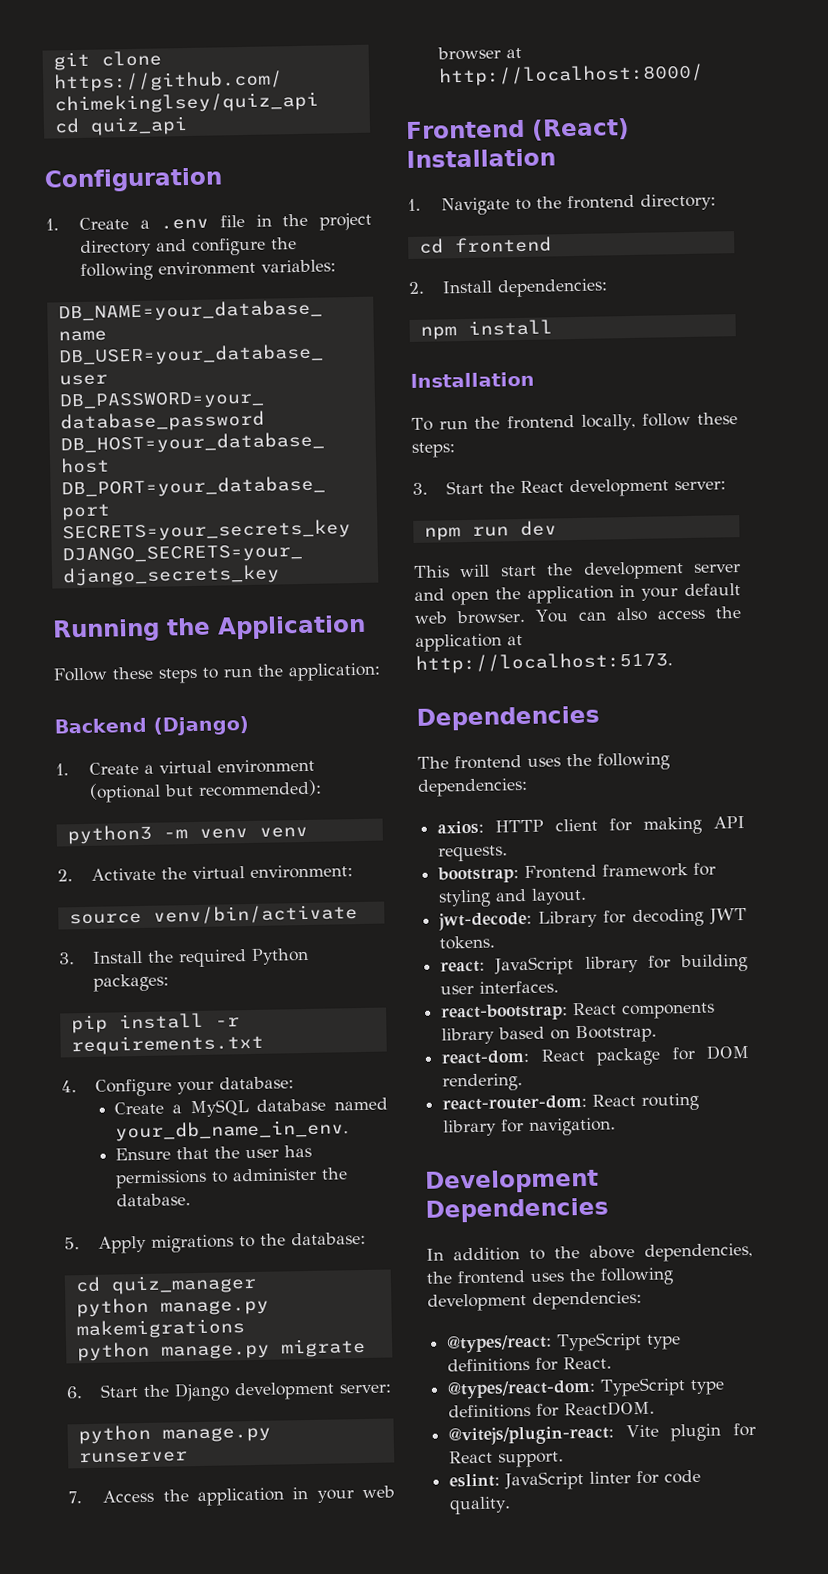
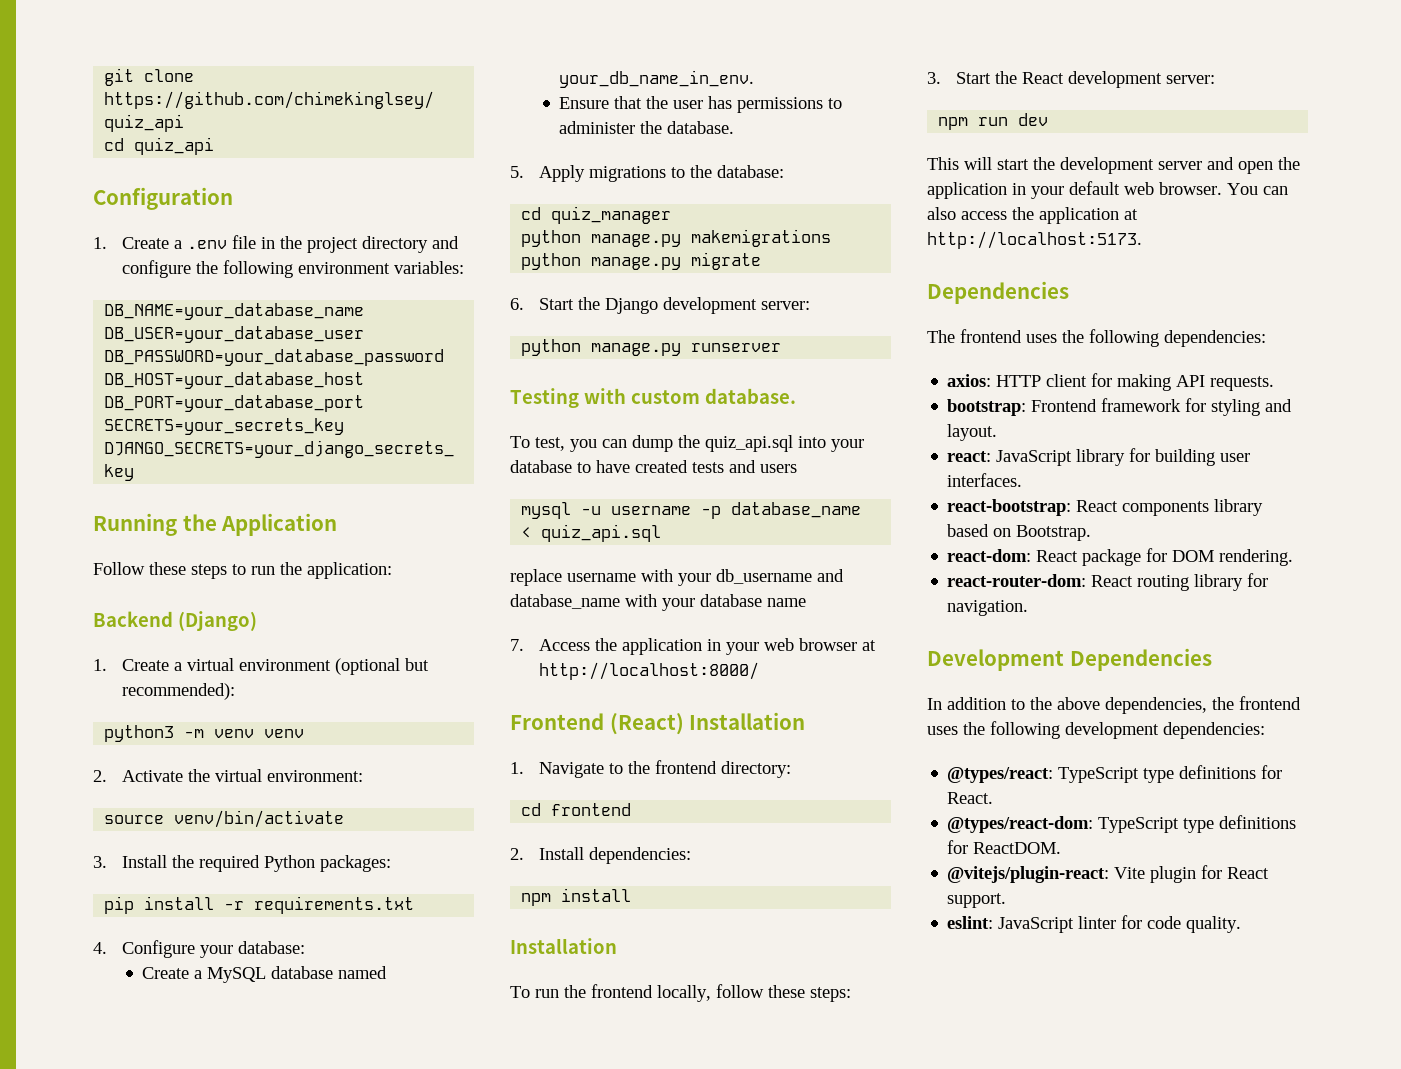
(188, 1457) none -> [510,388,796,408] [510,435,864,452] [510,460,797,473] [521,502,862,519] [521,524,662,542] [510,569,844,586] [510,594,806,611] // Testing with custom database. // To test, you can dump the quiz_api.sql into your database to have created tests and users // mysql -u username -p database_name < quiz_api.sql // replace username with your db_username and database_name with your database name
[438,907,747,931] [439,935,496,950] // jwt-decode: Library for decoding JWT tokens. -> (998, 432) none

